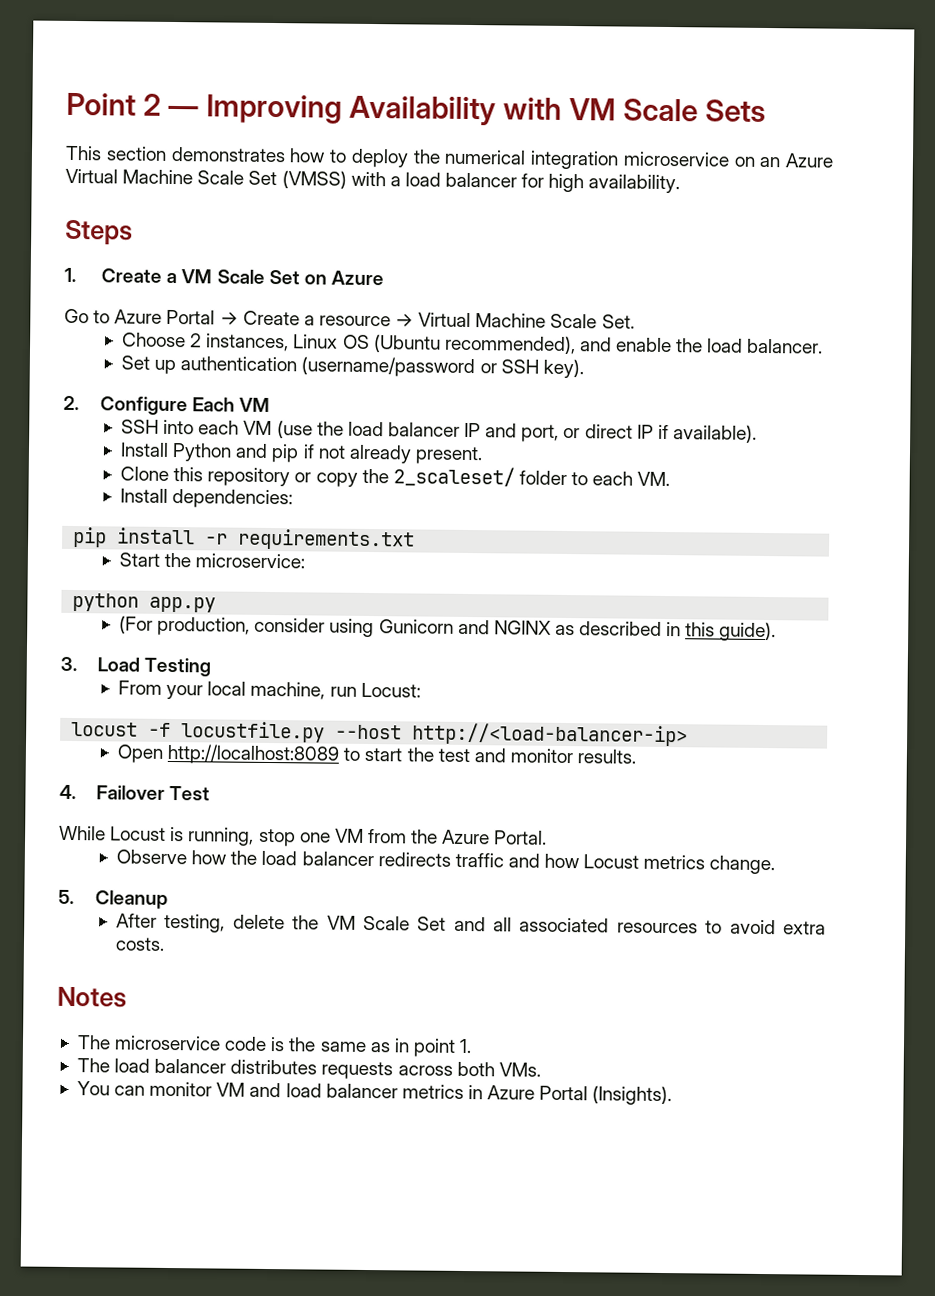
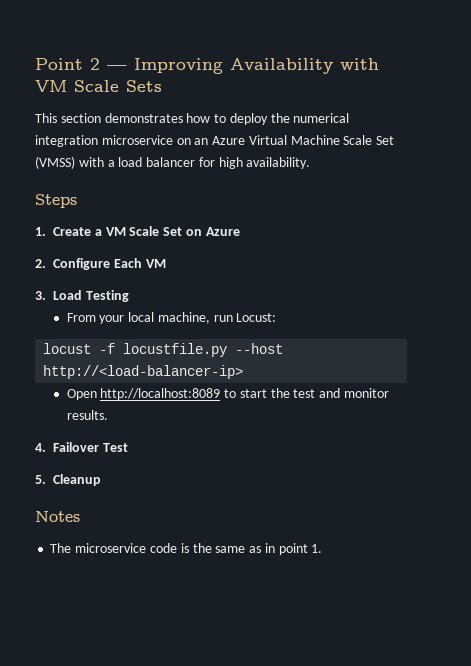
[64,308,635,329] [122,332,824,355] [121,355,584,379] [63,395,271,416] [121,419,757,443] [120,442,483,465] [120,466,671,487] [120,488,294,509] [73,527,416,551] [119,552,306,569] [72,592,217,613] [119,615,777,642] Go to Azure Portal → Create a resource → Virtual Machine Scale Set. // Choose 2 instances, Linux OS (Ubuntu recommended), and enable the load balancer. // Set up authentication (username/password or SSH key). // 2. Configure Each VM // SSH into each VM (use the load balancer IP and port, or direct IP if available). // Install Python and pip if not already present. // Clone this repository or copy the 2_scaleset/ folder to each VM. // Install dependencies: // pip install -r requirements.txt // Start the microservice: // python app.py // (For production, consider using Gunicorn and NGINX as described in this guide). -> [35,258,166,270] 2. Configure Each VM
[59,825,548,847] [116,849,776,875] [58,889,169,909] [116,913,826,935] [115,937,166,951] While Locust is running, stop one VM from the Azure Portal. // Observe how the load balancer redirects traffic and how Locust metrics change. // 5. Cleanup // After testing, delete the VM Scale Set and all associated resources to avoid extra costs. -> [35,474,101,486] 5. Cleanup
[76,1058,541,1080] [76,1081,673,1106] // The load balancer distributes requests across both VMs. // You can monitor VM and load balancer metrics in Azure Portal (Insights). -> (323, 548) none

